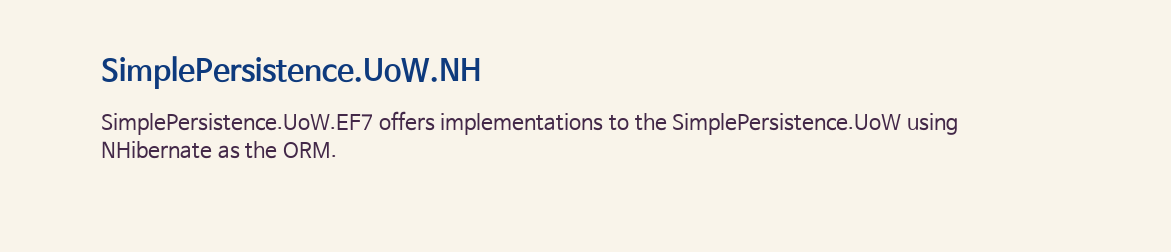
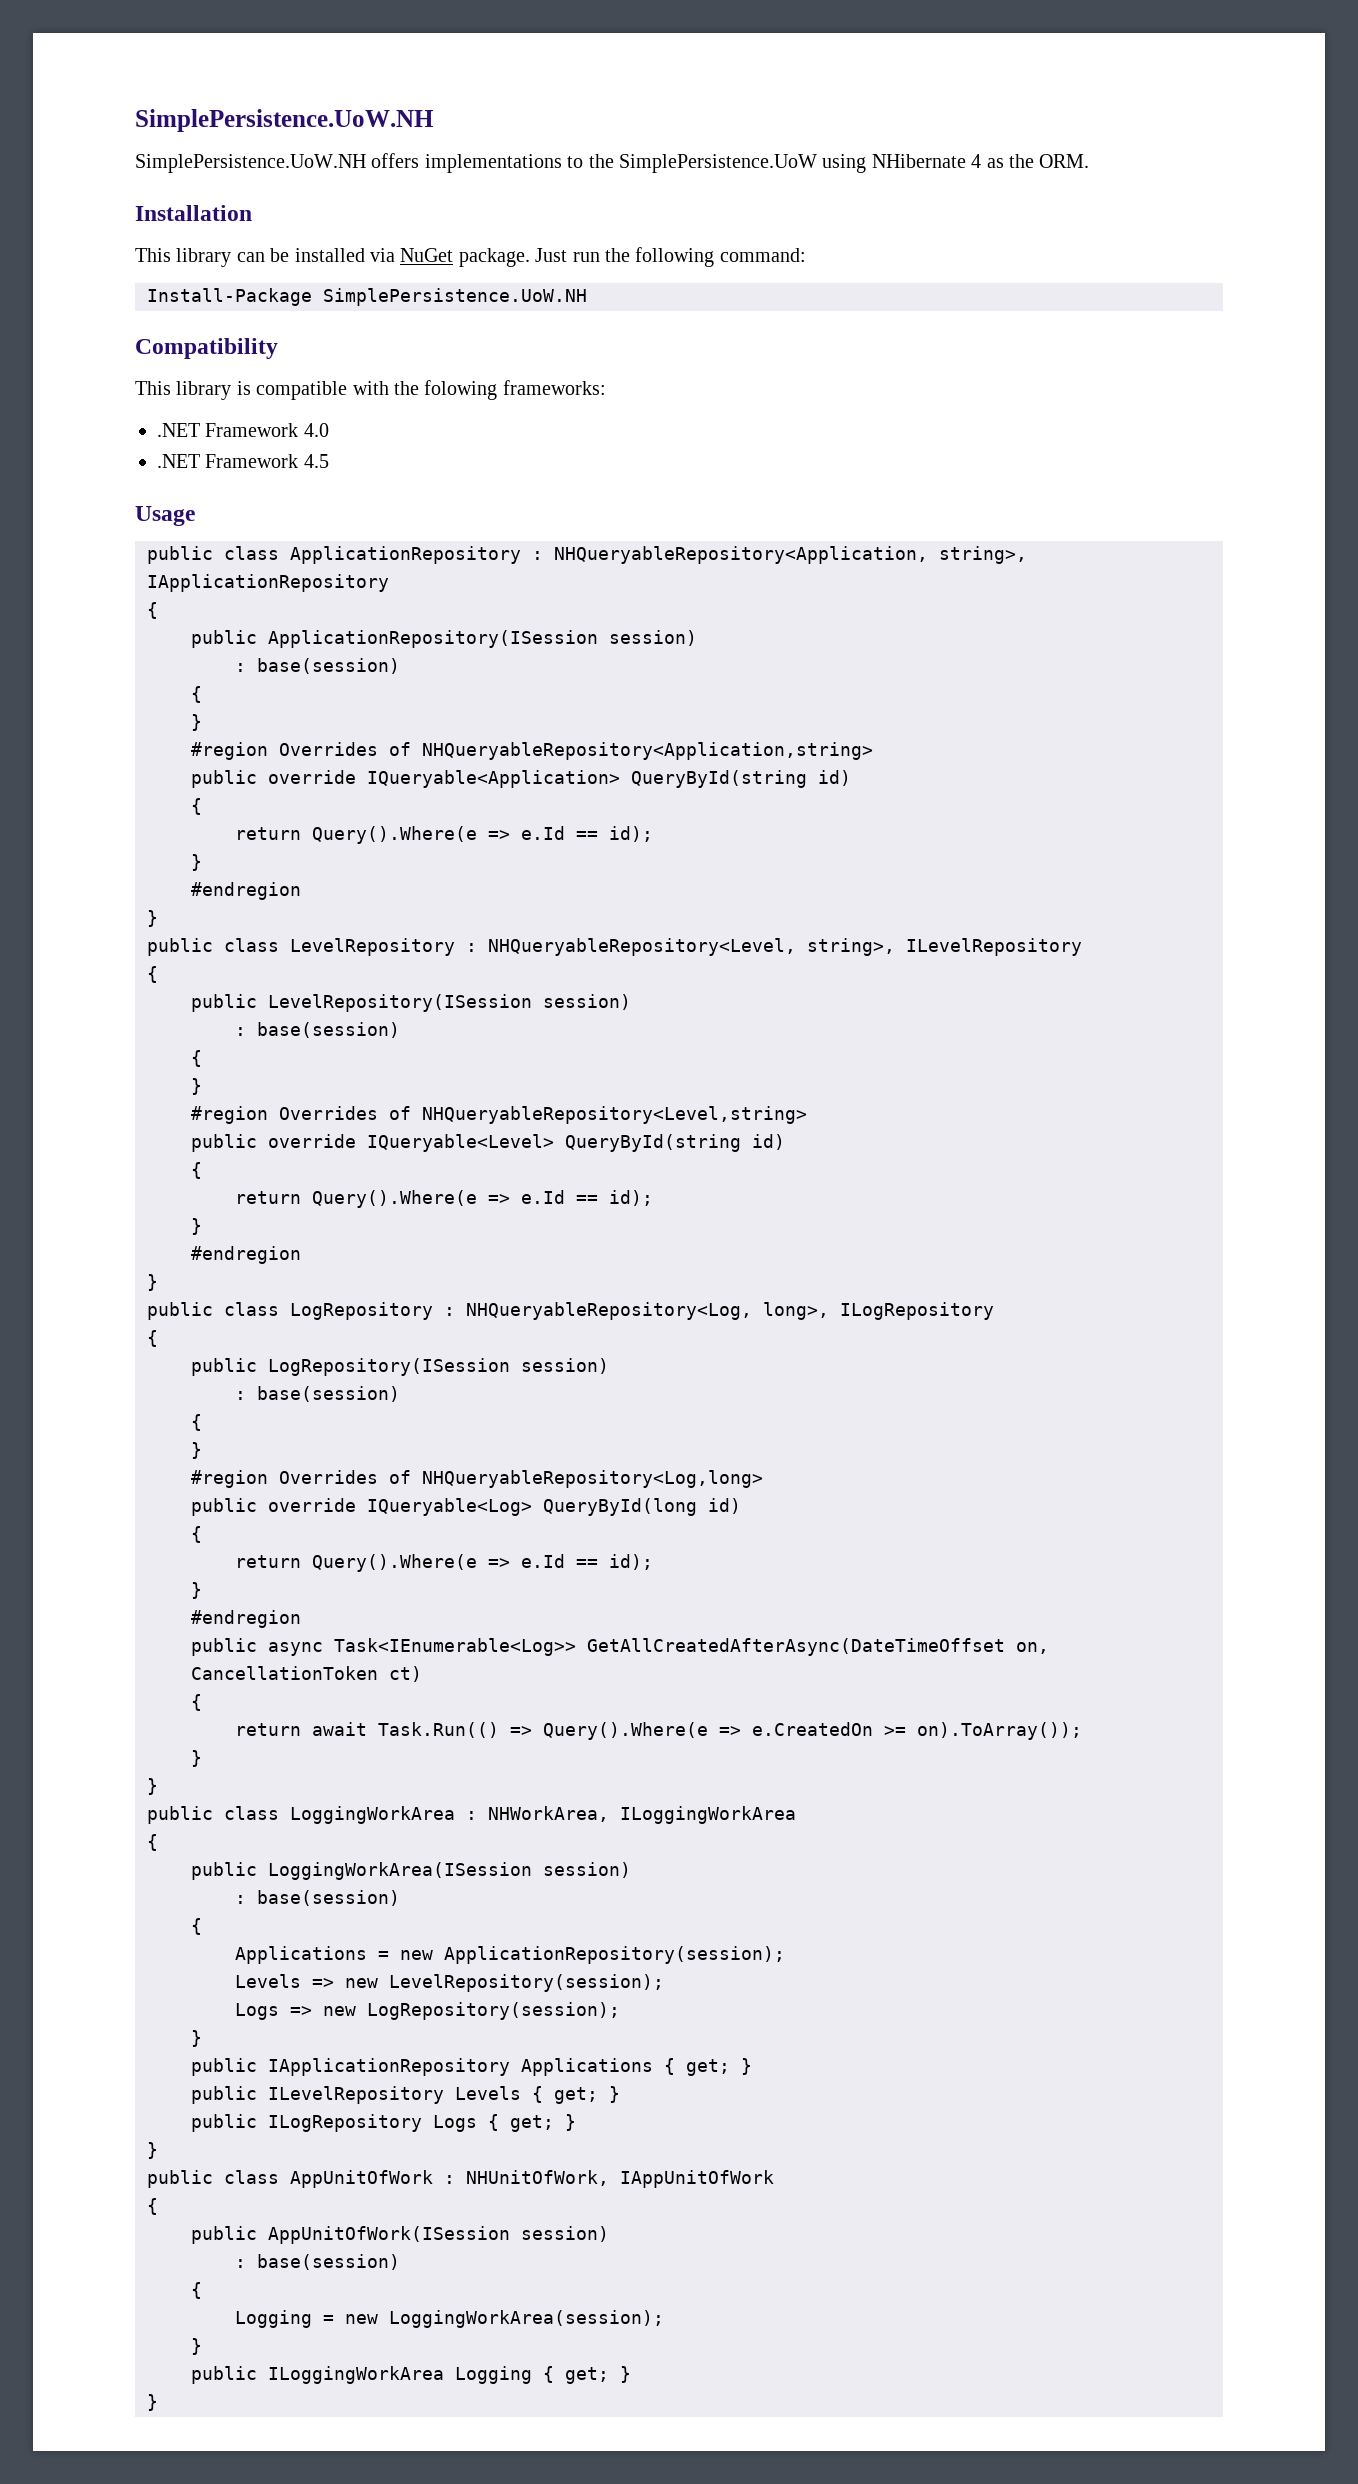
[101,56,482,89] [101,113,373,135] SimplePersistence.UoW.NH // SimplePersistence.UoW.EF7 -> [135,109,434,132] [135,154,366,173] SimplePersistence.UoW.NH // SimplePersistence.UoW.NH
(212, 150) none -> [971,154,982,168] 4
(337, 150) none -> [135,205,252,221] [135,247,806,267] [147,288,587,306] [135,338,278,359] [135,380,606,400] [157,423,329,437] [157,454,329,468] [135,506,195,526] [147,546,1027,564] [147,574,389,592] [147,602,158,619] [191,630,697,648] [235,658,400,674] [191,686,202,703] [191,714,202,731] [191,742,873,760] [191,770,851,788] [191,798,202,815] [235,826,653,844] [191,854,202,871] [191,882,301,900] [147,910,158,927] [147,938,1082,956] [147,966,158,983] [191,994,631,1012] [235,1022,400,1038] [191,1050,202,1067] [191,1078,202,1095] [191,1106,807,1124] [191,1134,785,1152] [191,1162,202,1179] [235,1190,653,1208] [191,1218,202,1235] [191,1246,301,1264] [147,1274,158,1291] [147,1302,994,1320] [147,1330,158,1347] [191,1358,609,1376] [235,1386,400,1402] [191,1414,202,1431] [191,1442,202,1459] [191,1470,763,1488] [191,1498,741,1516] [191,1526,202,1543] [235,1554,653,1572] [191,1582,202,1599] [191,1610,301,1628] [191,1638,1049,1656] [191,1666,422,1682] [191,1694,202,1711] [235,1722,1082,1740] [191,1750,202,1767] [147,1778,158,1795] [147,1806,796,1824] [147,1834,158,1851] [191,1862,631,1880] [235,1890,400,1906] [191,1918,202,1935] [235,1946,785,1964] [235,1974,664,1992] [235,2002,620,2020] [191,2030,202,2047] [191,2058,752,2076] [191,2086,620,2104] [191,2114,576,2132] [147,2142,158,2159] [147,2170,774,2188] [147,2198,158,2215] [191,2226,609,2244] [235,2254,400,2270] [191,2282,202,2299] [235,2310,664,2328] [191,2338,202,2355] [191,2366,631,2384] [147,2394,158,2411] // Installation // This library can be installed via NuGet package. Just run the following command: // Install-Package SimplePersistence.UoW.NH // Compatibility // This library is compatible with the folowing frameworks: // .NET Framework 4.0 // .NET Framework 4.5 // Usage // public class ApplicationRepository : NHQueryableRepository<Application, string>, IApplicationRepository // { // public ApplicationRepository(ISession session) // : base(session) // { // } // #region Overrides of NHQueryableRepository<Application,string> // public override IQueryable<Application> QueryById(string id) // { // return Query().Where(e => e.Id == id); // } // #endregion // } // public class LevelRepository : NHQueryableRepository<Level, string>, ILevelRepository // { // public LevelRepository(ISession session) // : base(session) // { // } // #region Overrides of NHQueryableRepository<Level,string> // public override IQueryable<Level> QueryById(string id) // { // return Query().Where(e => e.Id == id); // } // #endregion // } // public class LogRepository : NHQueryableRepository<Log, long>, ILogRepository // { // public LogRepository(ISession session) // : base(session) // { // } // #region Overrides of NHQueryableRepository<Log,long> // public override IQueryable<Log> QueryById(long id) // { // return Query().Where(e => e.Id == id); // } // #endregion // public async Task<IEnumerable<Log>> GetAllCreatedAfterAsync(DateTimeOffset on, CancellationToken ct) // { // return await Task.Run(() => Query().Where(e => e.CreatedOn >= on).ToArray()); // } // } // public class LoggingWorkArea : NHWorkArea, ILoggingWorkArea // { // public LoggingWorkArea(ISession session) // : base(session) // { // Applications = new ApplicationRepository(session); // Levels => new LevelRepository(session); // Logs => new LogRepository(session); // } // public IApplicationRepository Applications { get; } // public ILevelRepository Levels { get; } // public ILogRepository Logs { get; } // } // public class AppUnitOfWork : NHUnitOfWork, IAppUnitOfWork // { // public AppUnitOfWork(ISession session) // : base(session) // { // Logging = new LoggingWorkArea(session); // } // public ILoggingWorkArea Logging { get; } // }

